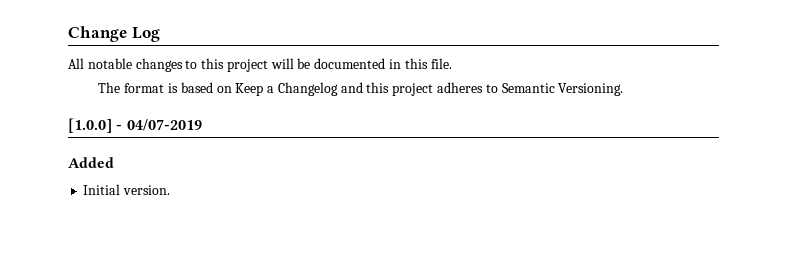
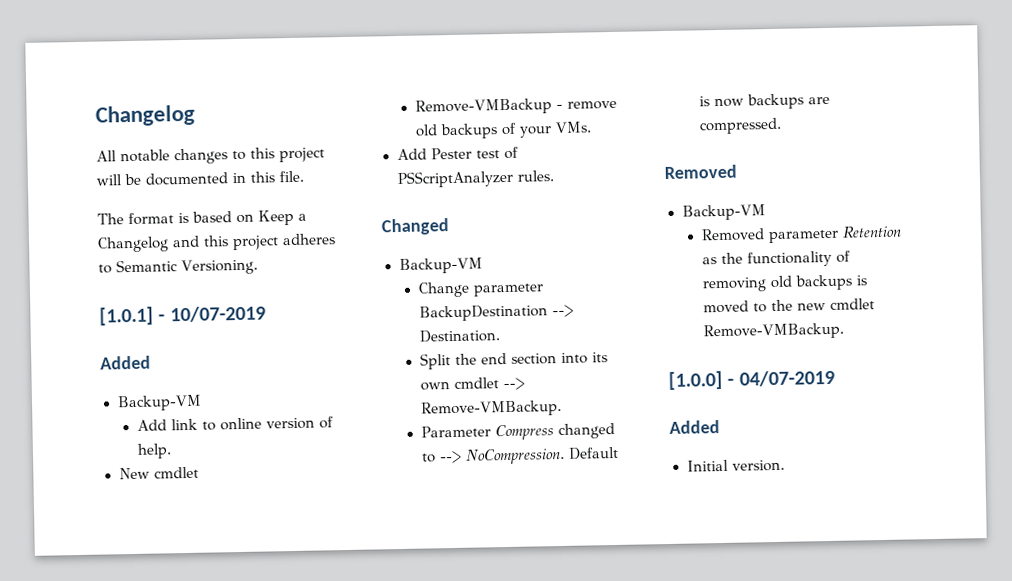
[68,26,160,42] Change Log -> [95,104,195,127] Changelog
(624, 89) none -> [99,305,266,326] [100,355,151,370] [116,394,202,412] [136,416,334,431] [136,443,172,459] [118,466,199,480] [414,98,617,116] [414,121,592,140] [396,146,519,161] [396,169,554,189] [381,218,449,236] [398,257,483,275] [417,281,544,298] [418,304,574,322] [418,329,500,343] [419,352,608,370] [419,377,525,391] [420,399,562,418] [420,422,615,441] [421,446,619,465] [698,93,830,110] [698,117,782,135] [664,164,737,180] [681,204,766,221] [700,225,902,244] [701,250,851,268] [701,274,867,293] [702,298,875,314] [702,322,844,341] // [1.0.1] - 10/07-2019 // Added // Backup-VM // Add link to online version of help. // New cmdlet // Remove-VMBackup - remove old backups of your VMs. // Add Pester test of PSScriptAnalyzer rules. // Changed // Backup-VM // Change parameter BackupDestination --> Destination. // Split the end section into its own cmdlet --> Remove-VMBackup. // Parameter Compress changed to --> NoCompression. Default is now backups are compressed. // Removed // Backup-VM // Removed parameter Retention as the functionality of removing old backups is moved to the new cmdlet Remove-VMBackup.

